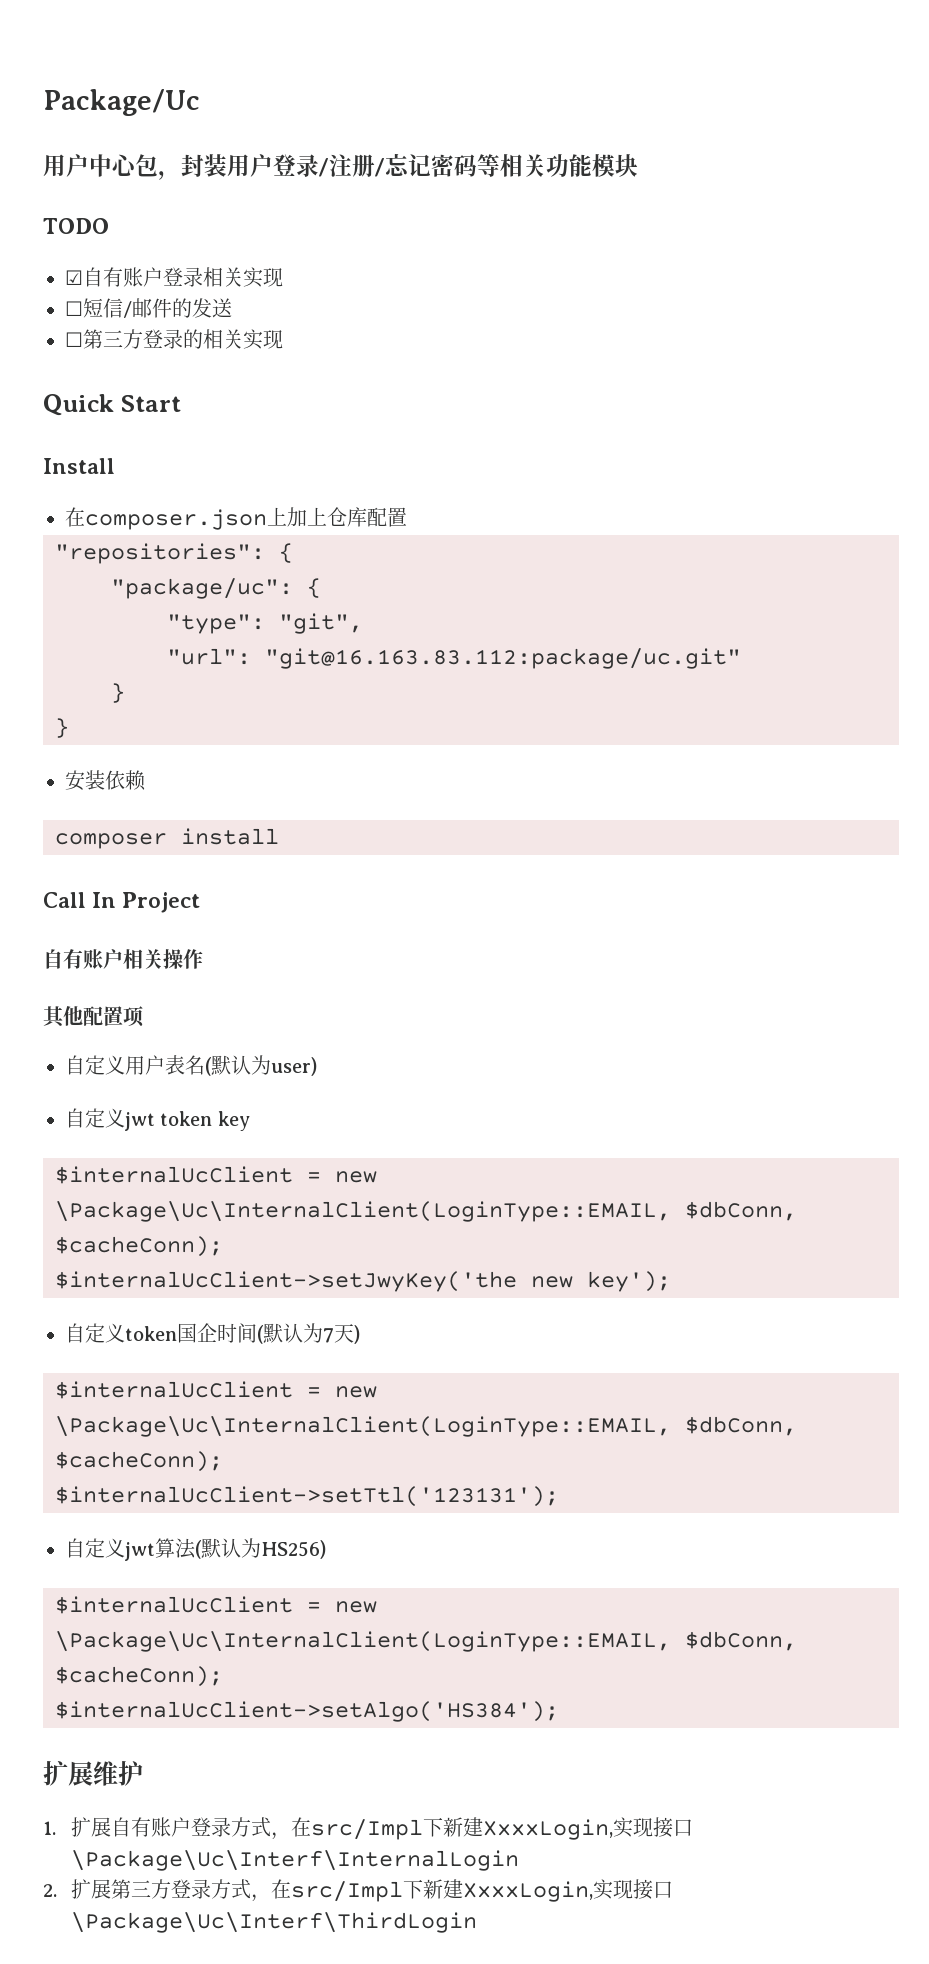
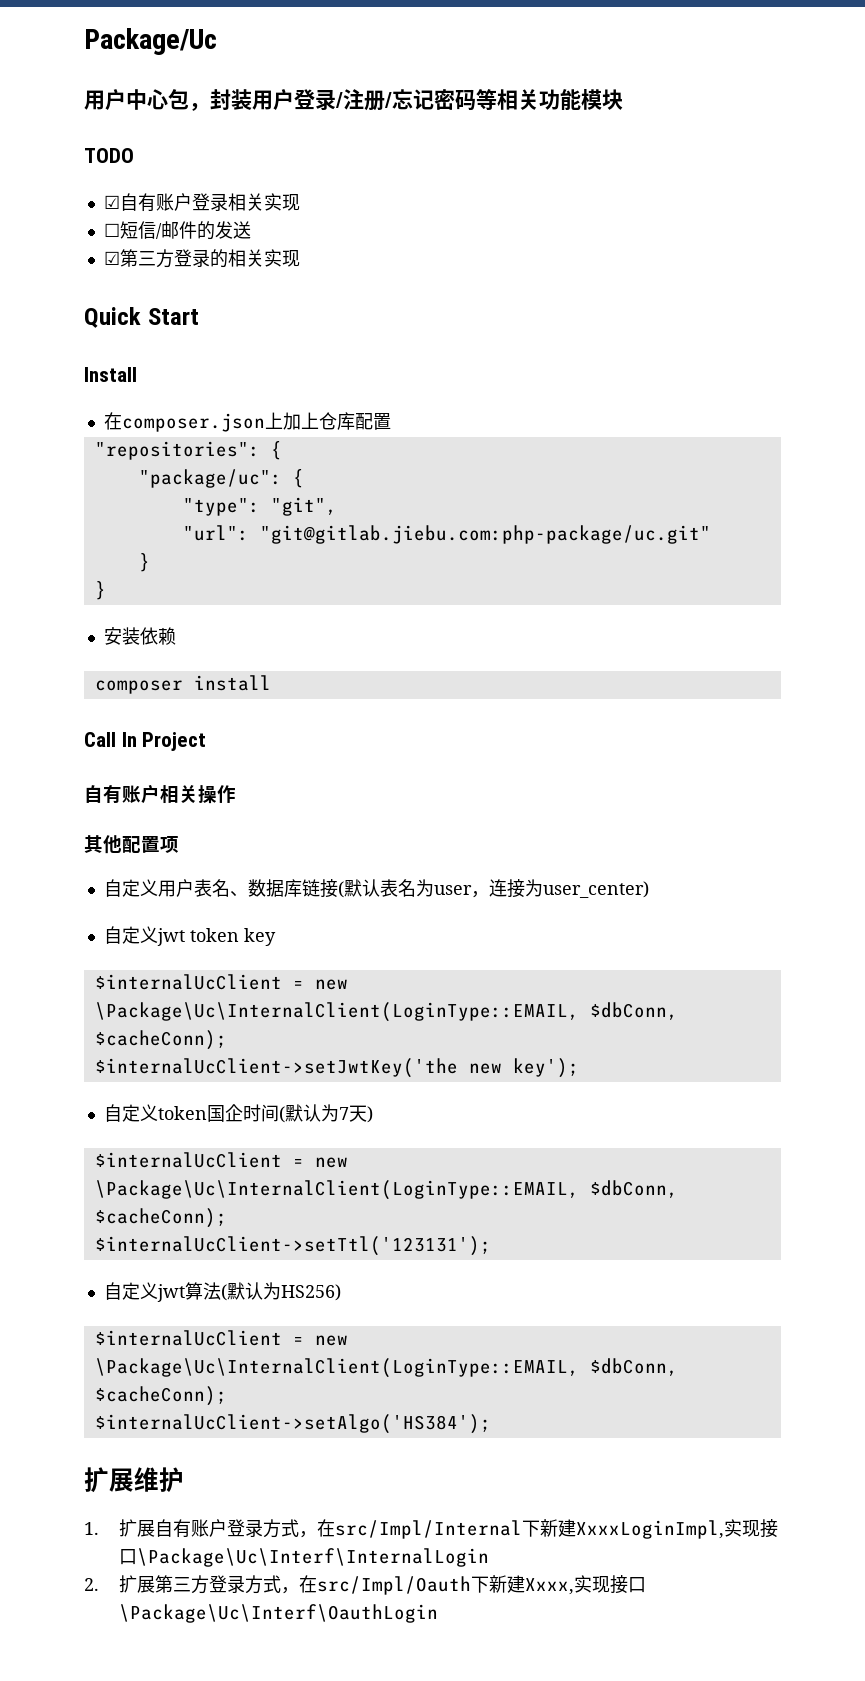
[65,332,83,347] ☐ -> [103,251,120,265] ☑
[265,648,741,669] "git@16.163.83.112:package/uc.git" -> [259,525,711,544] "git@gitlab.jiebu.com:php-package/uc.git"
[205,1055,317,1076] (默认为user) -> [229,879,649,898] 、数据库链接(默认表名为user，连接为user_center)
[55,1271,517,1292] $internalUcClient->setJwyKey('the -> [94,1058,458,1078] $internalUcClient->setJwtKey('the
[310,1817,613,1840] src/Impl下新建XxxxLogin, -> [334,1519,724,1539] src/Impl/Internal下新建XxxxLoginImpl,
[290,1879,673,1902] [70,1912,477,1933] src/Impl下新建XxxxLogin,实现接口\Package\Uc\Interf\ThirdLogin -> [316,1575,646,1595] [118,1604,438,1623] src/Impl/Oauth下新建Xxxx,实现接口\Package\Uc\Interf\OauthLogin

